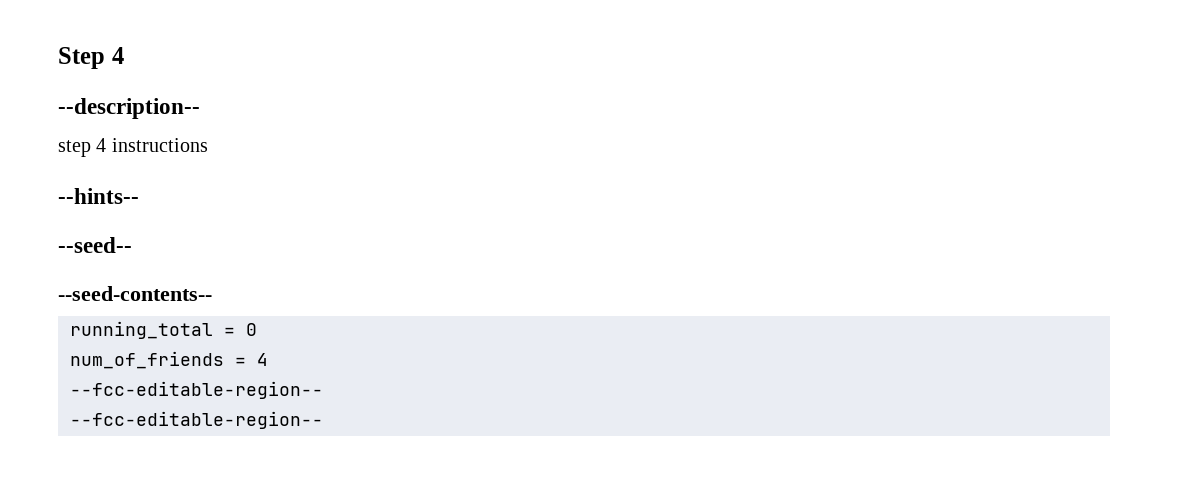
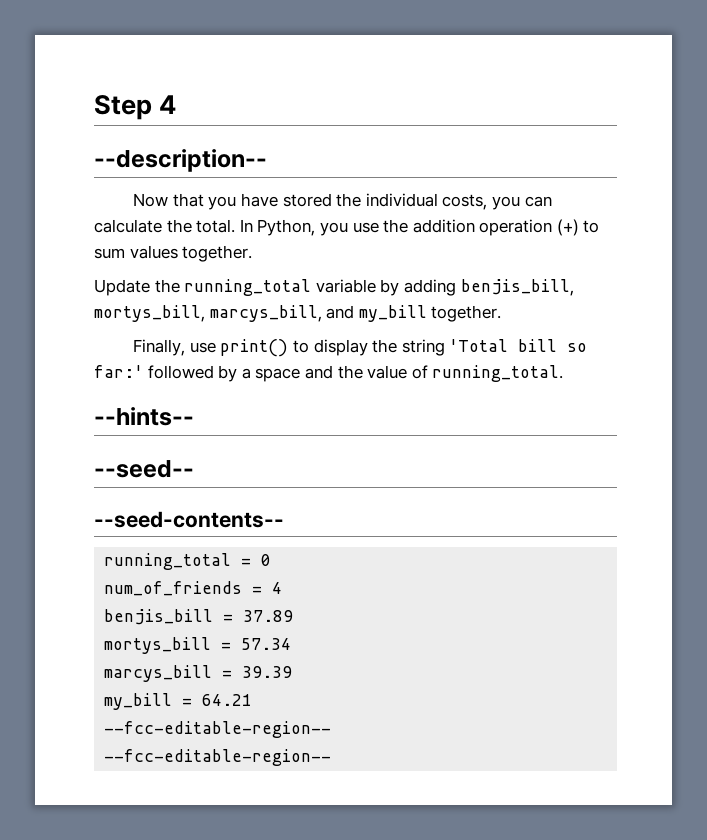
[58,138,208,157] step 4 instructions -> [133,193,552,210] [94,219,600,236] [94,245,253,262] [94,279,574,296] [94,305,502,322] [133,339,588,357] [94,365,564,382] Now that you have stored the individual costs, you can calculate the total. In Python, you use the addition operation (+) to sum values together. // Update the running_total variable by adding benjis_bill, mortys_bill, marcys_bill, and my_bill together. // Finally, use print() to display the string 'Total bill so far:' followed by a space and the value of running_total.
(268, 359) none -> [104,609,294,625] [104,637,292,654] [104,665,293,682] [104,693,253,710] // benjis_bill = 37.89 // mortys_bill = 57.34 // marcys_bill = 39.39 // my_bill = 64.21

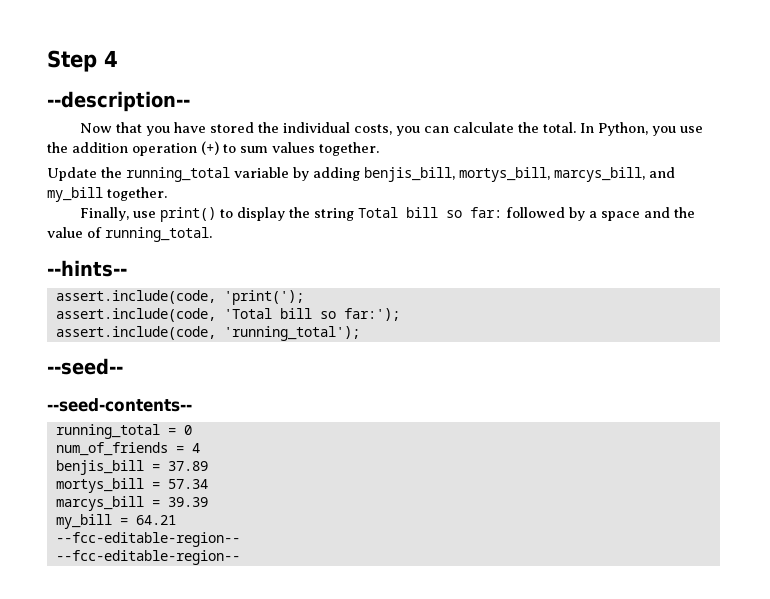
[449,339,588,352] [94,365,143,378] 'Total bill so far:' -> [358,207,503,218] Total bill so far:
(194, 416) none -> [55,290,304,305] [55,308,400,322] [55,326,360,341] // assert.include(code, 'print('); // assert.include(code, 'Total bill so far:'); // assert.include(code, 'running_total');

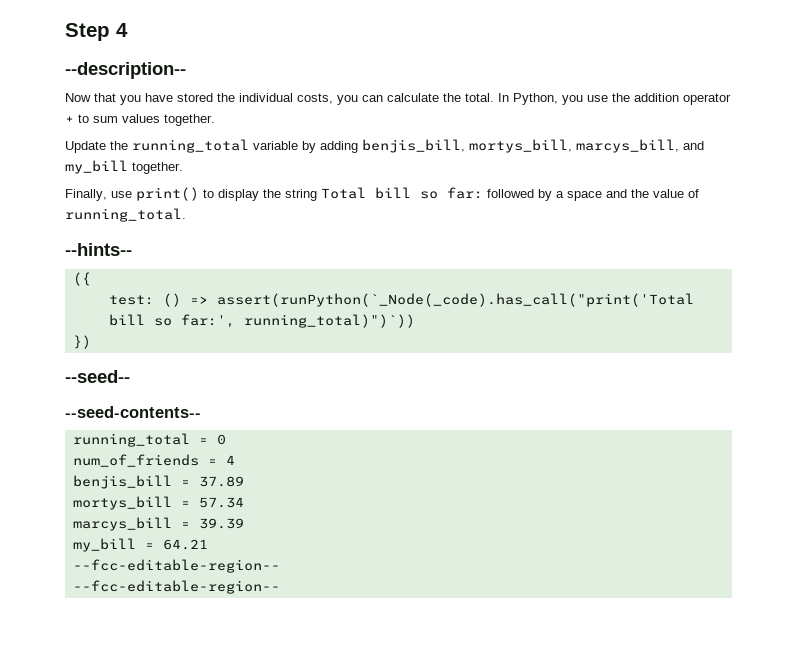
[132,141,219,156] operation (+) -> [683,93,731,105] [65,116,74,123] operator +
[55,290,304,305] [55,308,400,322] [55,326,360,341] assert.include(code, 'print('); // assert.include(code, 'Total bill so far:'); // assert.include(code, 'running_total'); -> [72,272,91,286] [108,293,694,307] [108,314,415,328] [72,335,91,349] ({ // test: () => assert(runPython(`_Node(_code).has_call("print('Total bill so far:', running_total)")`)) // })

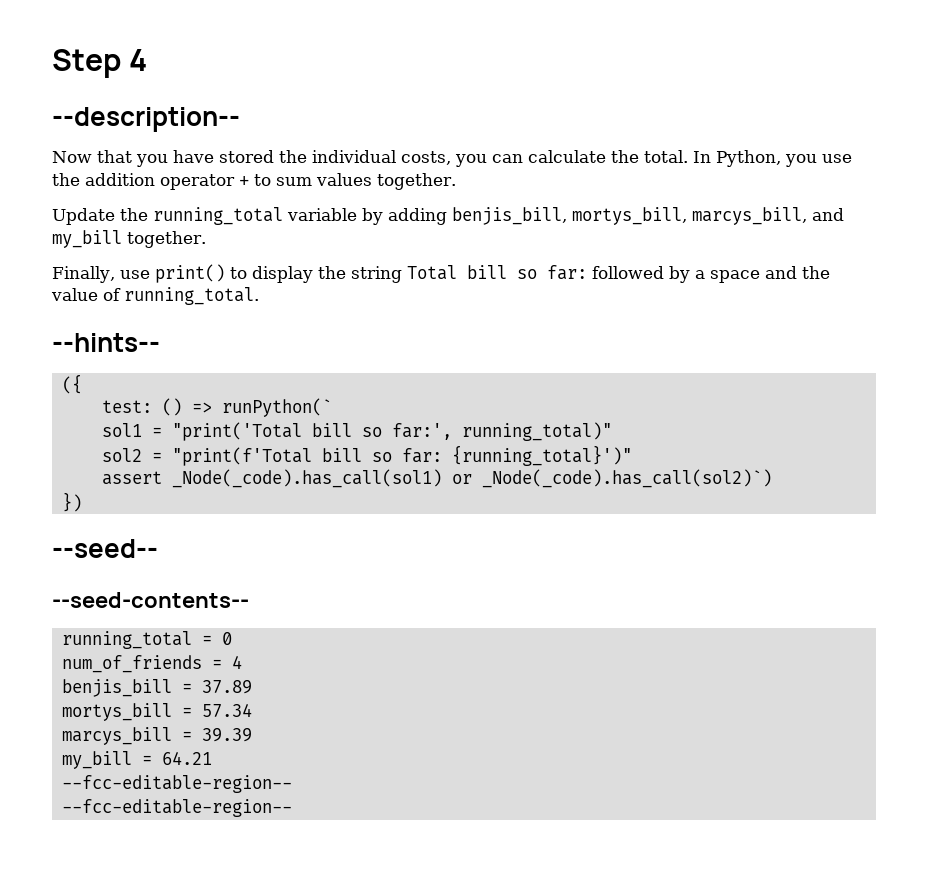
[216,293,694,307] [108,314,415,328] assert(runPython(`_Node(_code).has_call("print('Total bill so far:', running_total)")`)) -> [221,398,332,417] [101,422,612,441] [101,445,632,466] [101,469,772,488] runPython(` // sol1 = "print('Total bill so far:', running_total)" // sol2 = "print(f'Total bill so far: {running_total}')" // assert _Node(_code).has_call(sol1) or _Node(_code).has_call(sol2)`)

